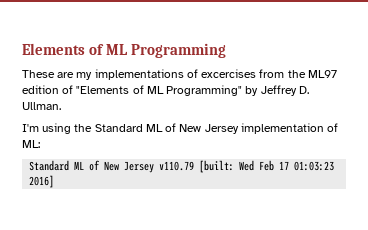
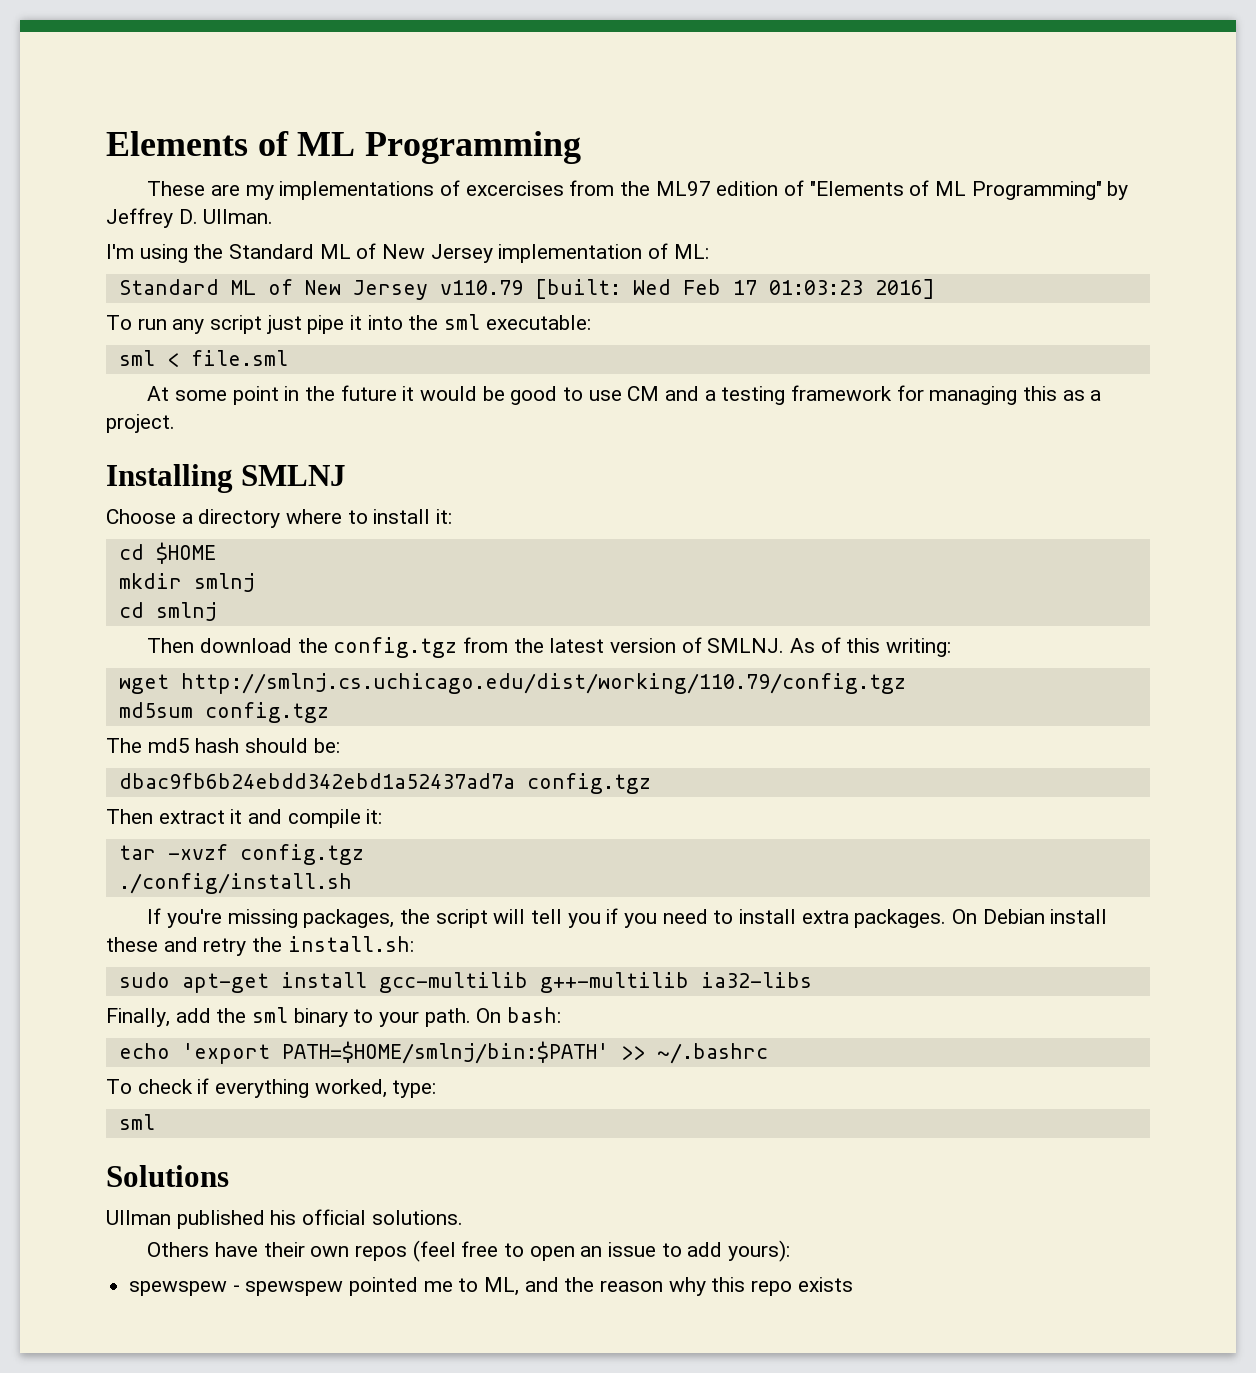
(55, 181) none -> [106,314,591,334] [118,350,288,367] [147,385,1102,405] [106,414,175,433] [106,464,347,493] [106,509,453,528] [118,542,216,564] [118,573,255,592] [118,602,217,621] [147,637,951,658] [118,673,906,694] [118,702,329,723] [106,738,340,753] [118,773,651,794] [106,809,383,828] [118,844,364,865] [118,873,352,894] [147,908,1108,928] [106,936,414,956] [118,972,812,993] [106,1007,562,1027] [118,1041,768,1064] [106,1078,437,1098] [118,1114,155,1130] [106,1165,229,1187] [106,1209,463,1229] [147,1240,790,1262] [129,1277,853,1296] // To run any script just pipe it into the sml executable: // sml < file.sml // At some point in the future it would be good to use CM and a testing framework for managing this as a project. // Installing SMLNJ // Choose a directory where to install it: // cd $HOME // mkdir smlnj // cd smlnj // Then download the config.tgz from the latest version of SMLNJ. As of this writing: // wget http://smlnj.cs.uchicago.edu/dist/working/110.79/config.tgz // md5sum config.tgz // The md5 hash should be: // dbac9fb6b24ebdd342ebd1a52437ad7a config.tgz // Then extract it and compile it: // tar -xvzf config.tgz // ./config/install.sh // If you're missing packages, the script will tell you if you need to install extra packages. On Debian install these and retry the install.sh: // sudo apt-get install gcc-multilib g++-multilib ia32-libs // Finally, add the sml binary to your path. On bash: // echo 'export PATH=$HOME/smlnj/bin:$PATH' >> ~/.bashrc // To check if everything worked, type: // sml // Solutions // Ullman published his official solutions. // Others have their own repos (feel free to open an issue to add yours): // spewspew - spewspew pointed me to ML, and the reason why this repo exists

